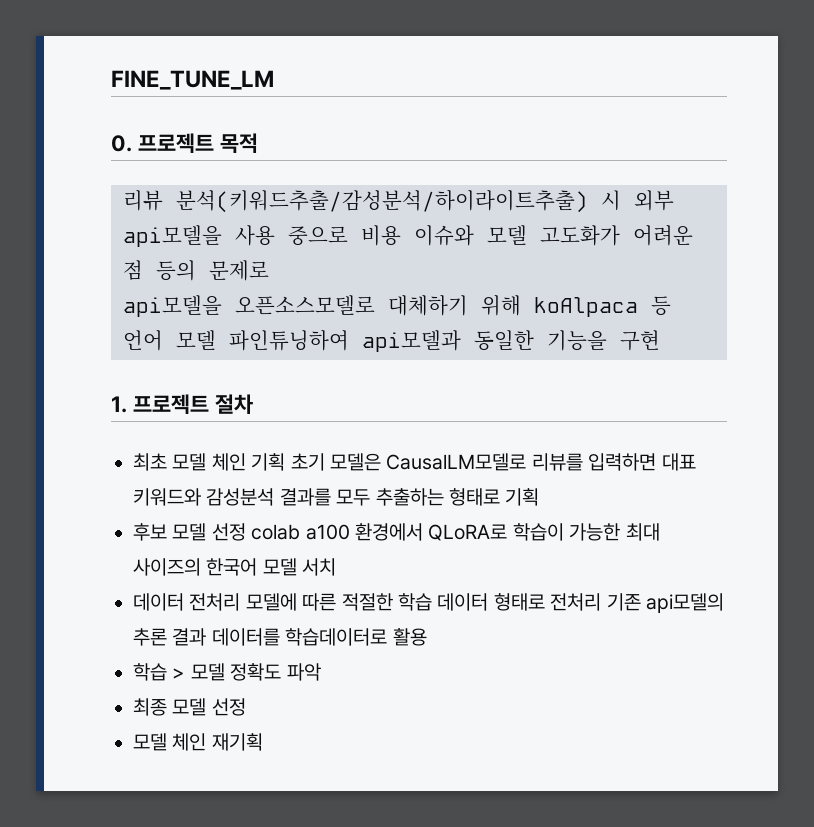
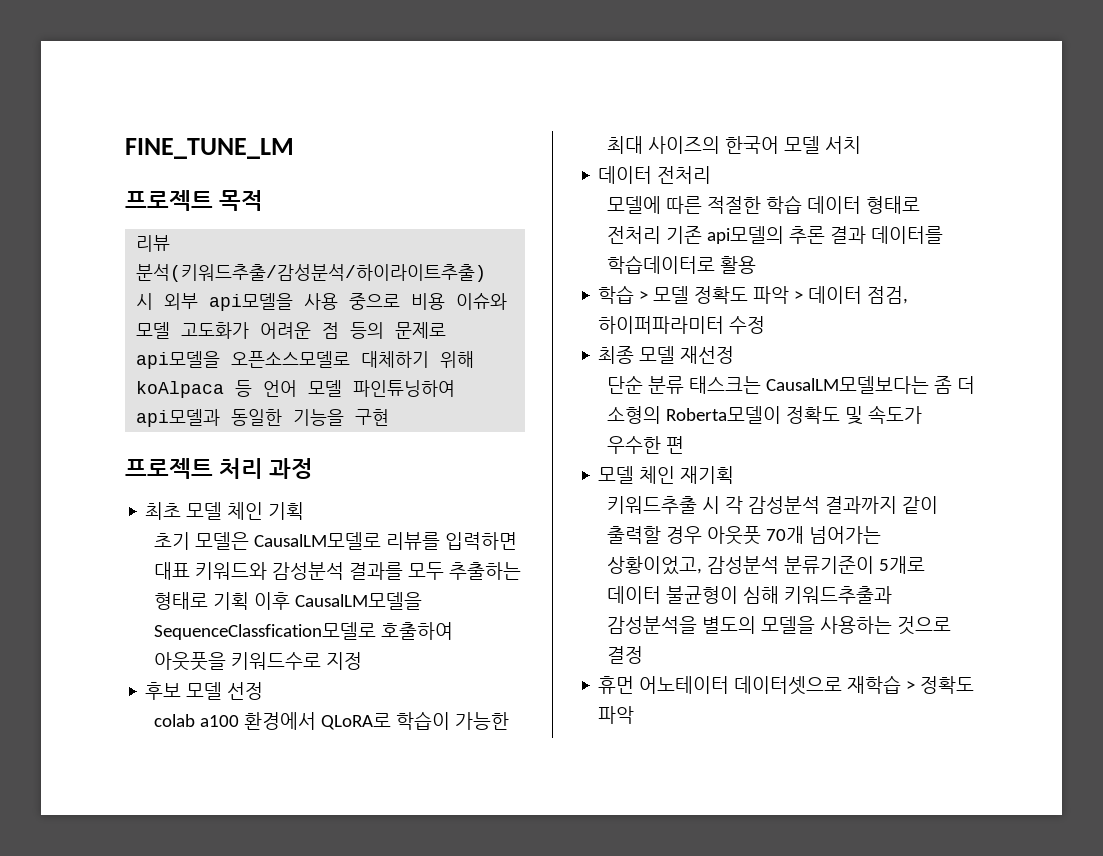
[111,135,132,152] 0. -> (294, 148) none
[111,394,253,414] 1. 프로젝트 절차 -> [125,458,314,479] 프로젝트 처리 과정
(286, 462) none -> (305, 511) //
(540, 497) none -> [253,592,422,610] [153,622,453,640] [153,652,362,671] 이후 CausalLM모델을 SequenceClassfication모델로 호출하여 아웃풋을 키워드수로 지정
(246, 532) none -> (264, 691) //
(241, 602) none -> (712, 175) //
[133,698,246,716] [133,733,263,751] // 최종 모델 선정 // 모델 체인 재기획 -> [794,286,909,304] [598,316,766,334] [598,346,735,364] [606,375,975,394] [606,405,922,425] [606,436,684,454] [598,466,735,484] [606,496,938,514] [606,526,881,545] [606,556,925,575] [606,586,892,604] [606,616,951,635] [606,646,643,664] [598,675,975,695] [598,706,635,724] > 데이터 점검, 하이퍼파라미터 수정 // 최종 모델 재선정 // 단순 분류 태스크는 CausalLM모델보다는 좀 더 소형의 Roberta모델이 정확도 및 속도가 우수한 편 // 모델 체인 재기획 // 키워드추출 시 각 감성분석 결과까지 같이 출력할 경우 아웃풋 70개 넘어가는 상황이었고, 감성분석 분류기준이 5개로 데이터 불균형이 심해 키워드추출과 감성분석을 별도의 모델을 사용하는 것으로 결정 // 휴먼 어노테이터 데이터셋으로 재학습 > 정확도 파악

